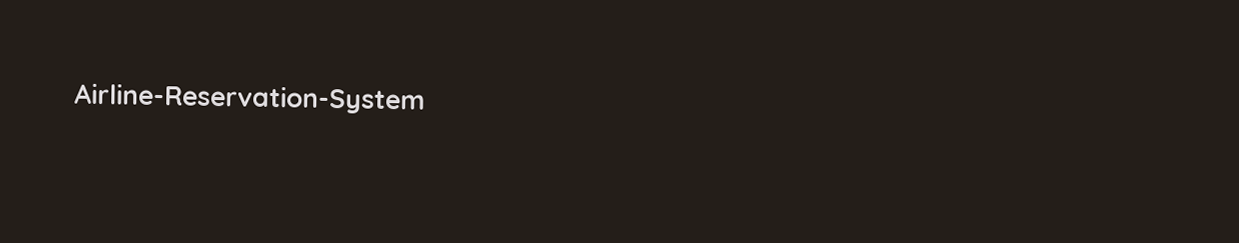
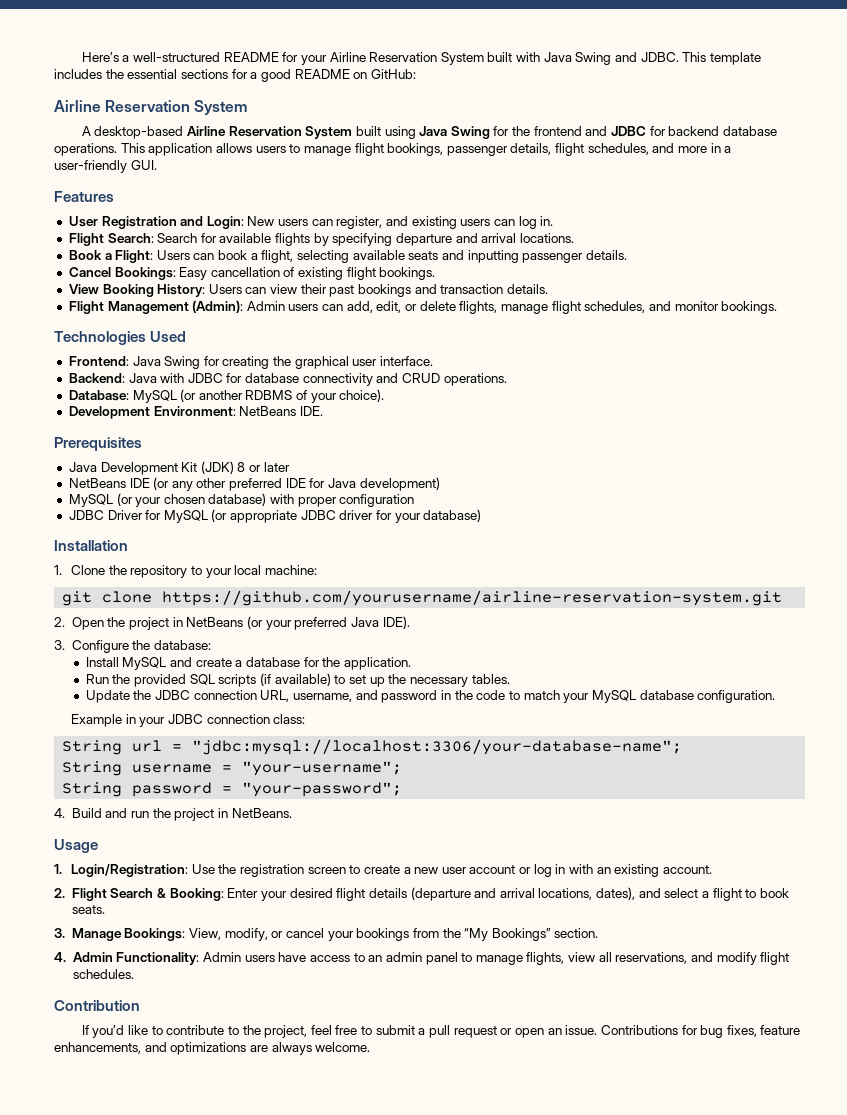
[74,82,425,115] Airline-Reservation-System -> [81,52,761,65] [54,69,416,82] [54,100,248,115] [81,126,777,139] [54,143,732,156] [54,160,157,173] [54,191,114,202] [68,216,554,229] [68,233,574,246] [68,250,627,263] [68,267,436,280] [68,284,548,297] [68,300,778,314] [54,331,187,345] [68,356,434,369] [68,373,507,386] [68,389,385,403] [68,406,323,419] [54,437,142,451] [68,461,290,475] [68,477,440,491] [68,493,415,507] [68,509,482,523] [54,540,128,551] [54,565,317,578] [62,590,783,606] [54,616,410,630] [54,640,212,653] [85,657,412,670] [85,673,510,687] [85,690,776,703] [70,714,306,727] [62,739,683,755] [62,761,403,776] [62,782,403,797] [54,808,292,821] [54,839,98,853] [54,864,712,877] [54,887,790,901] [71,905,105,914] [54,928,599,941] [54,952,790,965] [72,969,134,979] [54,1000,140,1011] [81,1025,801,1038] [54,1042,371,1055] Here’s a well-structured README for your Airline Reservation System built with Java Swing and JDBC. This template includes the essential sections for a good README on GitHub: // Airline Reservation System // A desktop-based Airline Reservation System built using Java Swing for the frontend and JDBC for backend database operations. This application allows users to manage flight bookings, passenger details, flight schedules, and more in a user-friendly GUI. // Features // User Registration and Login: New users can register, and existing users can log in. // Flight Search: Search for available flights by specifying departure and arrival locations. // Book a Flight: Users can book a flight, selecting available seats and inputting passenger details. // Cancel Bookings: Easy cancellation of existing flight bookings. // View Booking History: Users can view their past bookings and transaction details. // Flight Management (Admin): Admin users can add, edit, or delete flights, manage flight schedules, and monitor bookings. // Technologies Used // Frontend: Java Swing for creating the graphical user interface. // Backend: Java with JDBC for database connectivity and CRUD operations. // Database: MySQL (or another RDBMS of your choice). // Development Environment: NetBeans IDE. // Prerequisites // Java Development Kit (JDK) 8 or later // NetBeans IDE (or any other preferred IDE for Java development) // MySQL (or your chosen database) with proper configuration // JDBC Driver for MySQL (or appropriate JDBC driver for your database) // Installation // 1. Clone the repository to your local machine: // git clone https://github.com/yourusername/airline-reservation-system.git // 2. Open the project in NetBeans (or your preferred Java IDE). // 3. Configure the database: // Install MySQL and create a database for the application. // Run the provided SQL scripts (if available) to set up the necessary tables. // Update the JDBC connection URL, username, and password in the code to match your MySQL database configuration. // Example in your JDBC connection class: // String url = "jdbc:mysql://localhost:3306/your-database-name"; // String username = "your-username"; // String password = "your-password"; // 4. Build and run the project in NetBeans. // Usage // 1. Login/Registration: Use the registration screen to create a new user account or log in with an existing account. // 2. Flight Search & Booking: Enter your desired flight details (departure and arrival locations, dates), and select a flight to book seats. // 3. Manage Bookings: View, modify, or cancel your bookings from the “My Bookings” section. // 4. Admin Functionality: Admin users have access to an admin panel to manage flights, view all reservations, and modify flight schedules. // Contribution // If you’d like to contribute to the project, feel free to submit a pull request or open an issue. Contributions for bug fixes, feature enhancements, and optimizations are always welcome.

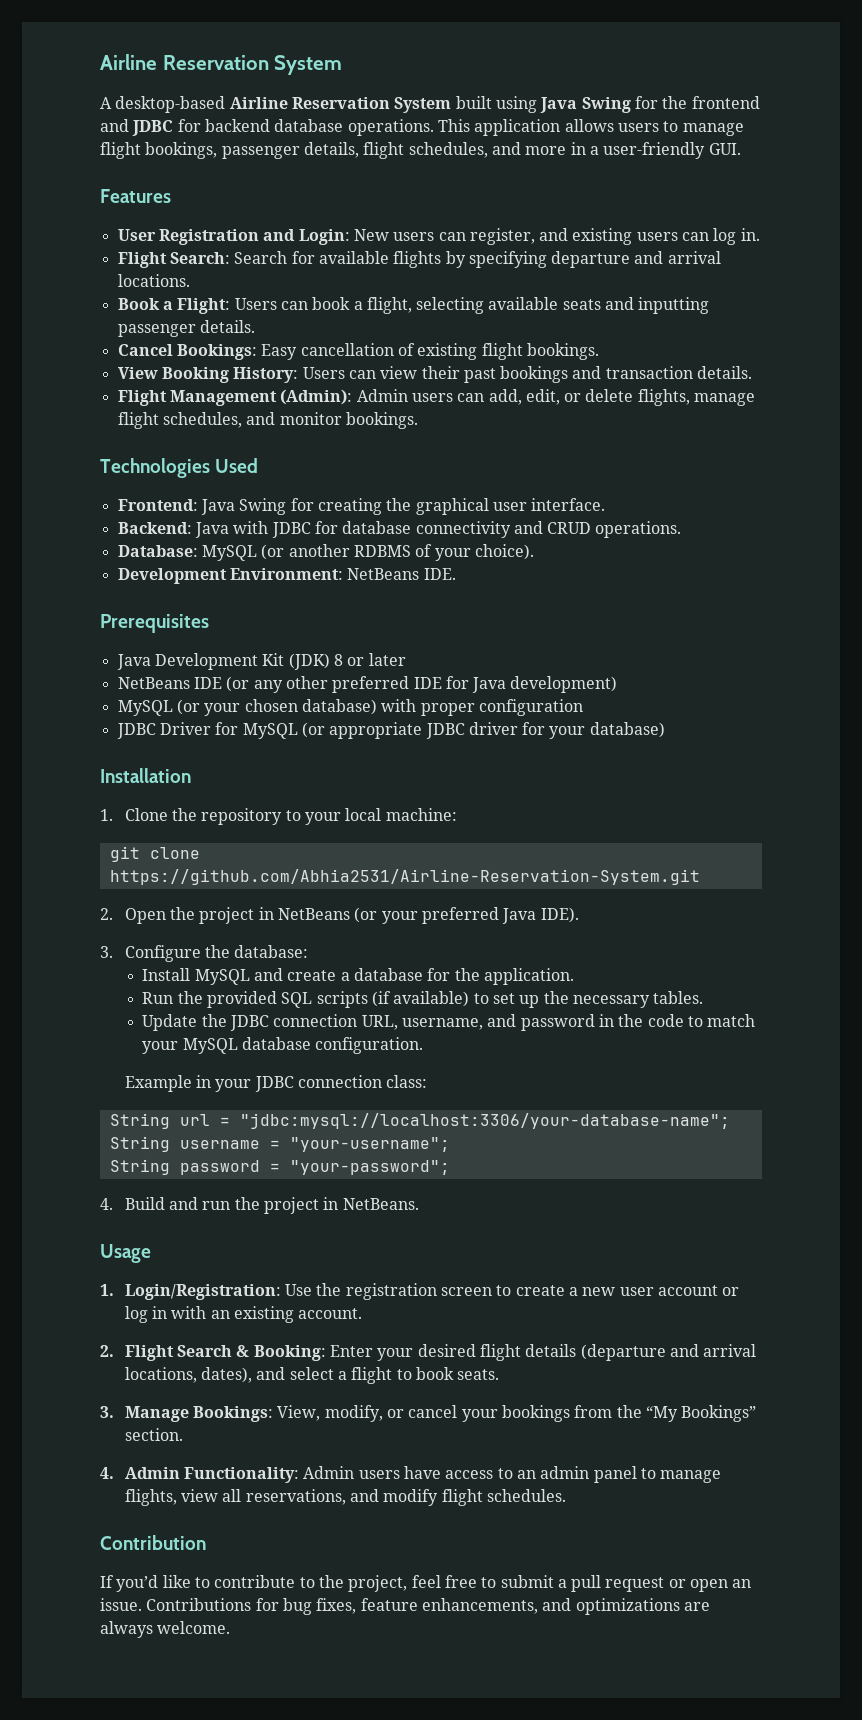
[81,52,761,65] [54,69,416,82] Here’s a well-structured README for your Airline Reservation System built with Java Swing and JDBC. This template includes the essential sections for a good README on GitHub: // -> (100, 62) none
[162,590,783,606] https://github.com/yourusername/airline-reservation-system.git -> [109,869,700,885] https://github.com/Abhia2531/Airline-Reservation-System.git

